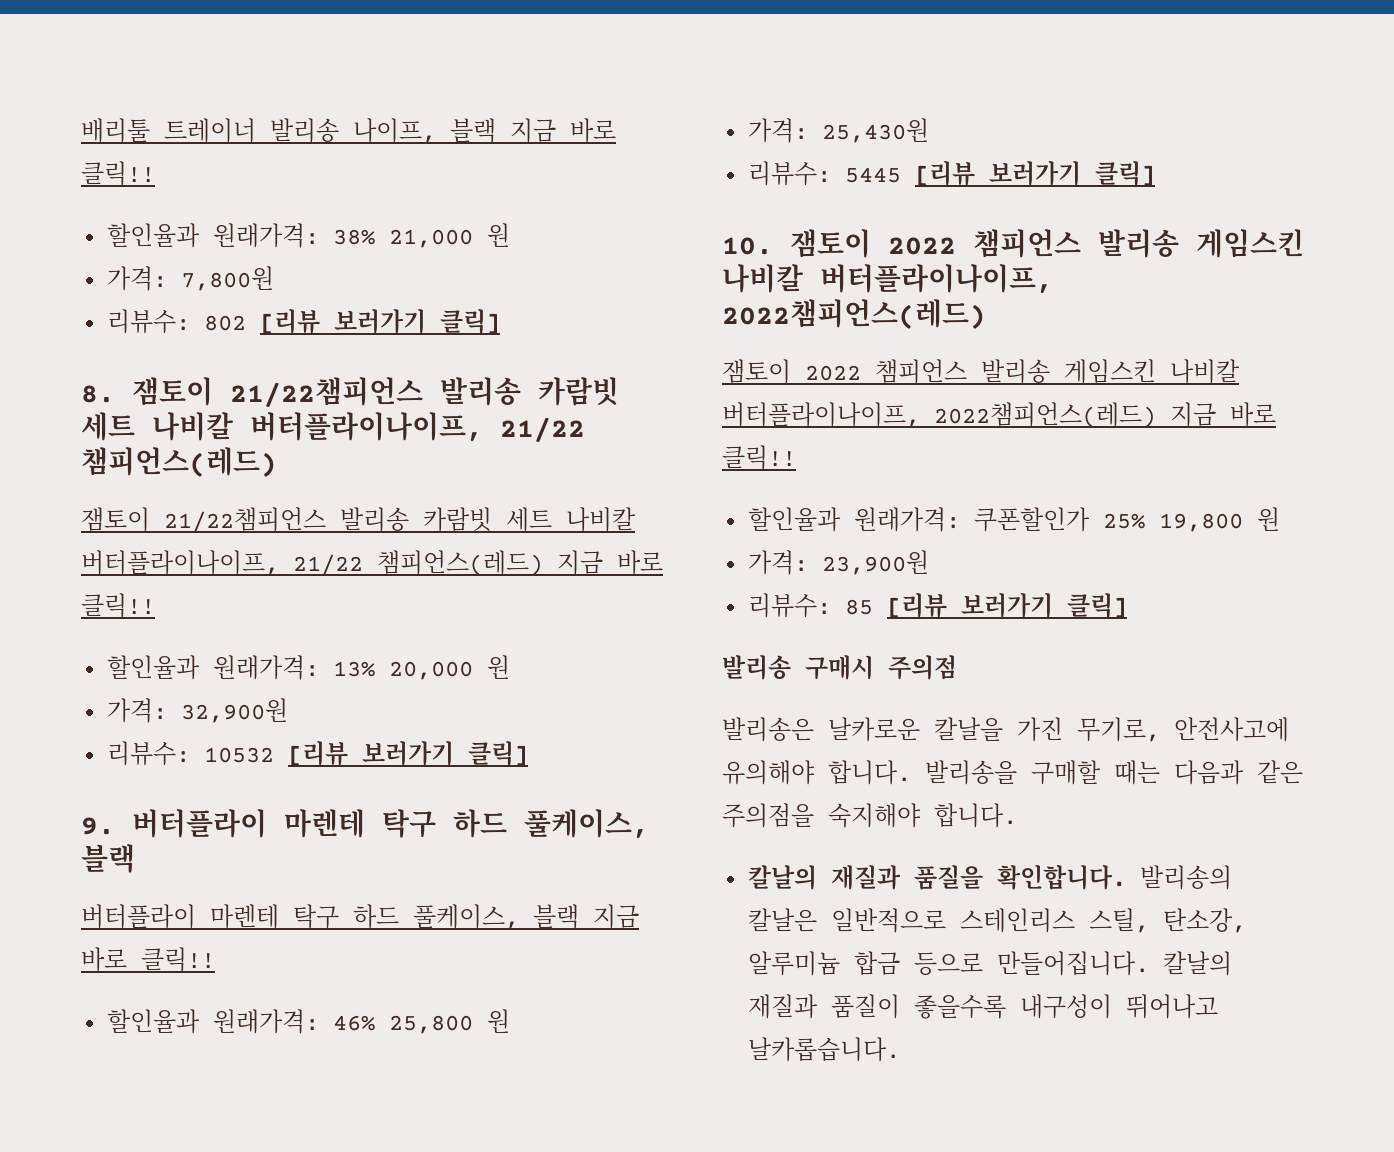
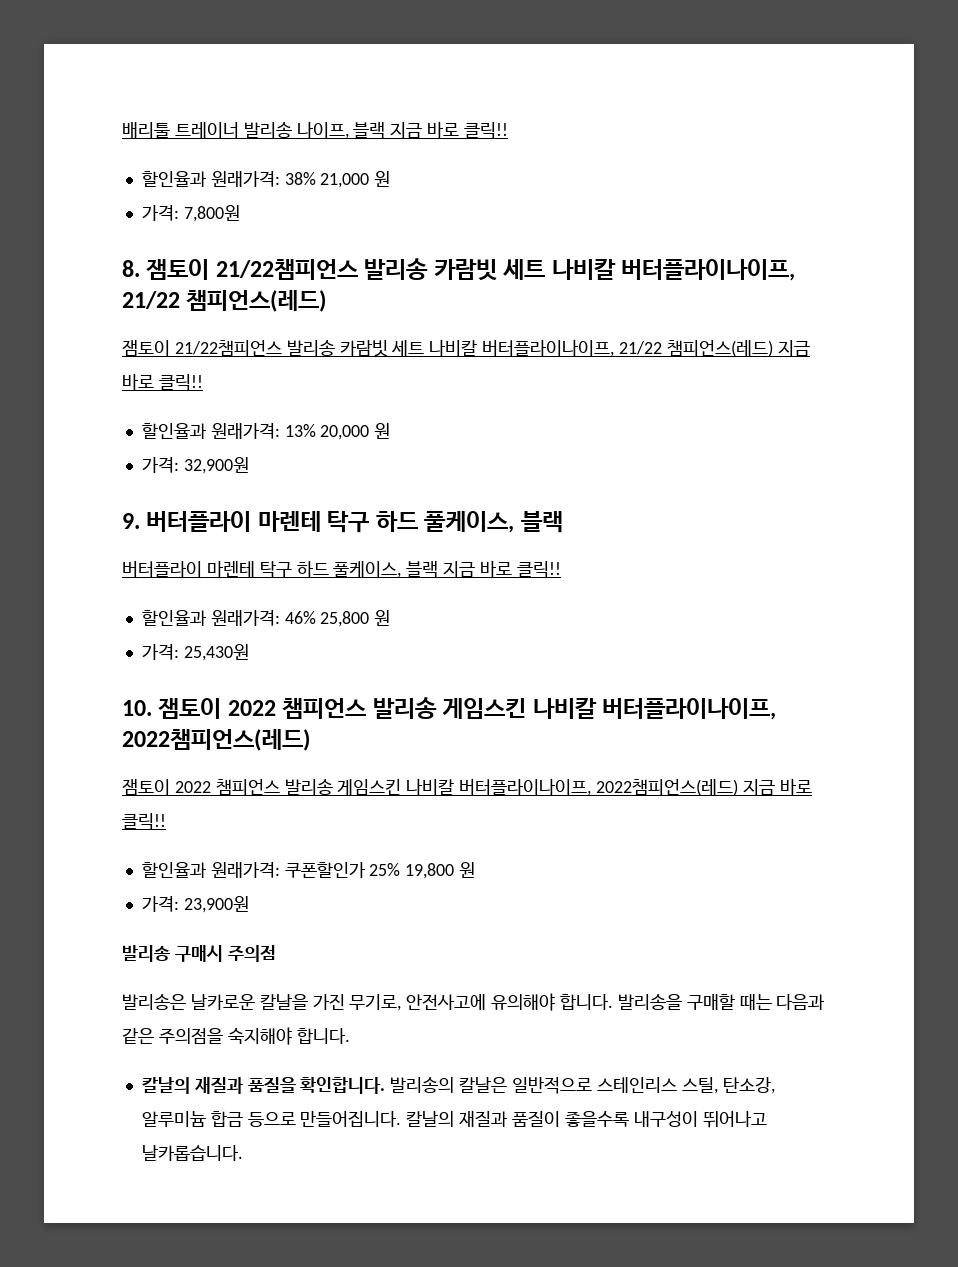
[107,309,501,334] // 리뷰수: 802 [리뷰 보러가기 클릭] -> (240, 213) none
[107,741,529,766] // 리뷰수: 10532 [리뷰 보러가기 클릭] -> (249, 465) none
[748,161,1156,186] // 리뷰수: 5445 [리뷰 보러가기 클릭] -> (249, 652) none
[748,593,1128,618] // 리뷰수: 85 [리뷰 보러가기 클릭] -> (249, 904) none

